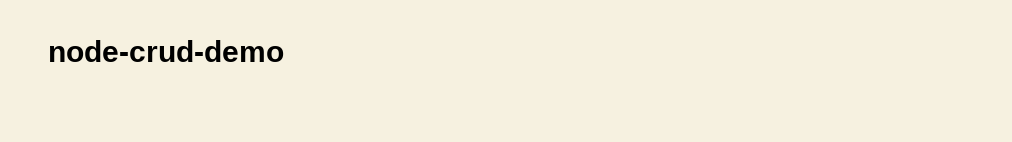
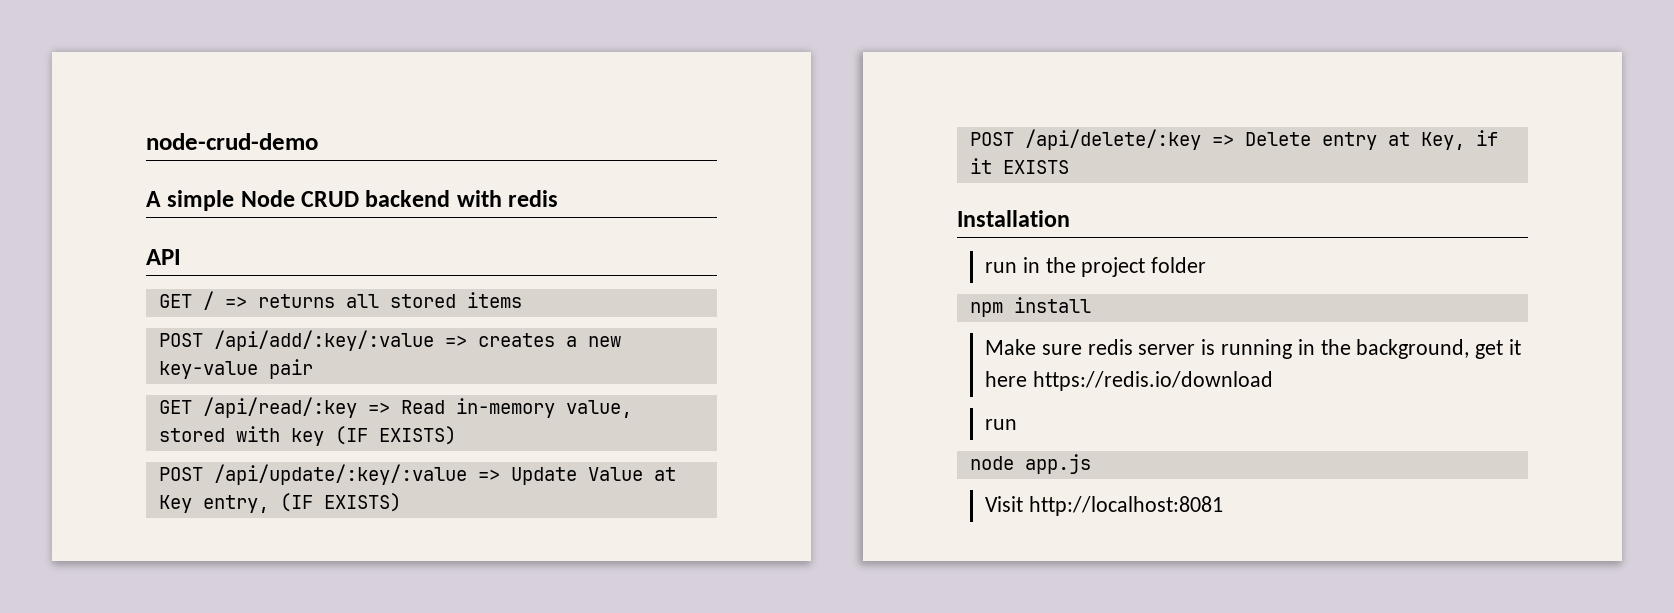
(284, 51) none -> [146,190,559,211] [146,249,181,265] [158,291,522,310] [158,330,621,351] [158,359,313,379] [158,397,632,418] [158,426,456,446] [158,464,676,485] [158,493,401,513] [969,129,1498,150] [969,158,1069,174] [957,210,1070,227] [985,257,1207,277] [969,297,1091,317] [985,339,1522,359] [985,371,1273,391] [985,419,1018,430] [969,454,1091,474] [985,496,1223,516] // A simple Node CRUD backend with redis // API // GET / => returns all stored items // POST /api/add/:key/:value => creates a new key-value pair // GET /api/read/:key => Read in-memory value, stored with key (IF EXISTS) // POST /api/update/:key/:value => Update Value at Key entry, (IF EXISTS) // POST /api/delete/:key => Delete entry at Key, if it EXISTS // Installation // run in the project folder // npm install // Make sure redis server is running in the background, get it here https://redis.io/download // run // node app.js // Visit http://localhost:8081

